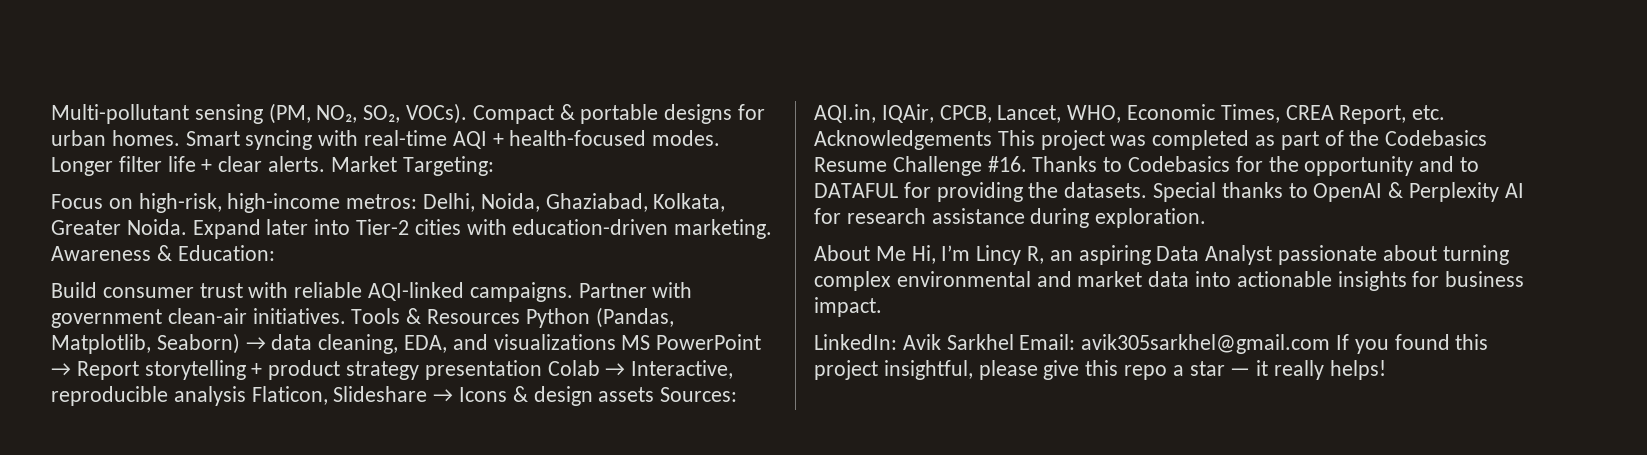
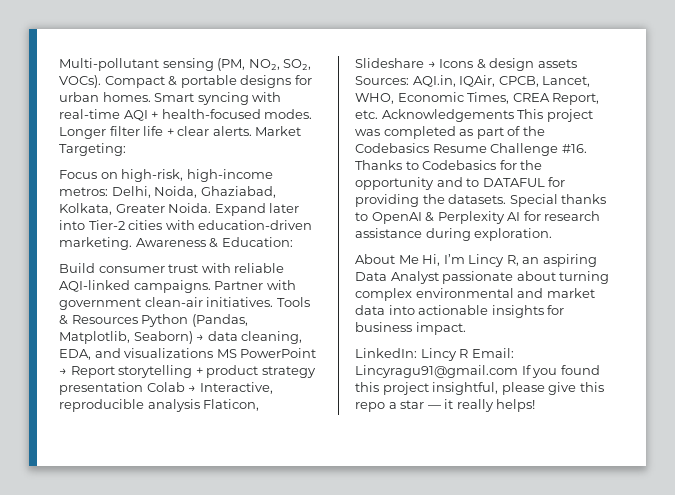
[902,334,1331,354] Avik Sarkhel Email: avik305sarkhel@gmail.com -> [420,348,514,361] [355,365,518,378] Lincy R Email: Lincyragu91@gmail.com

